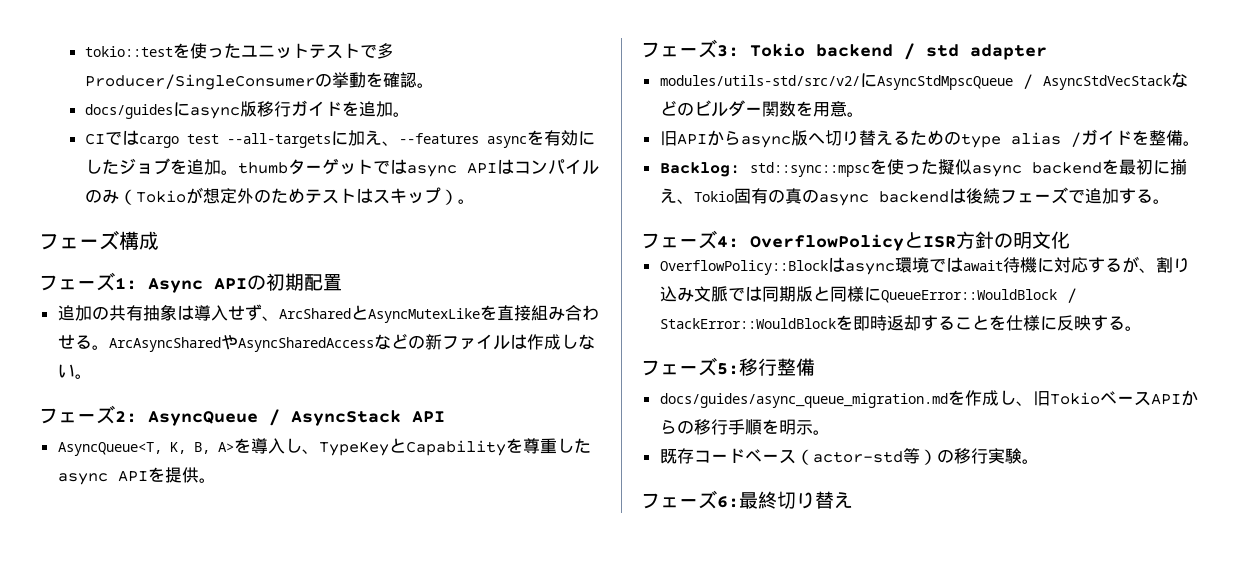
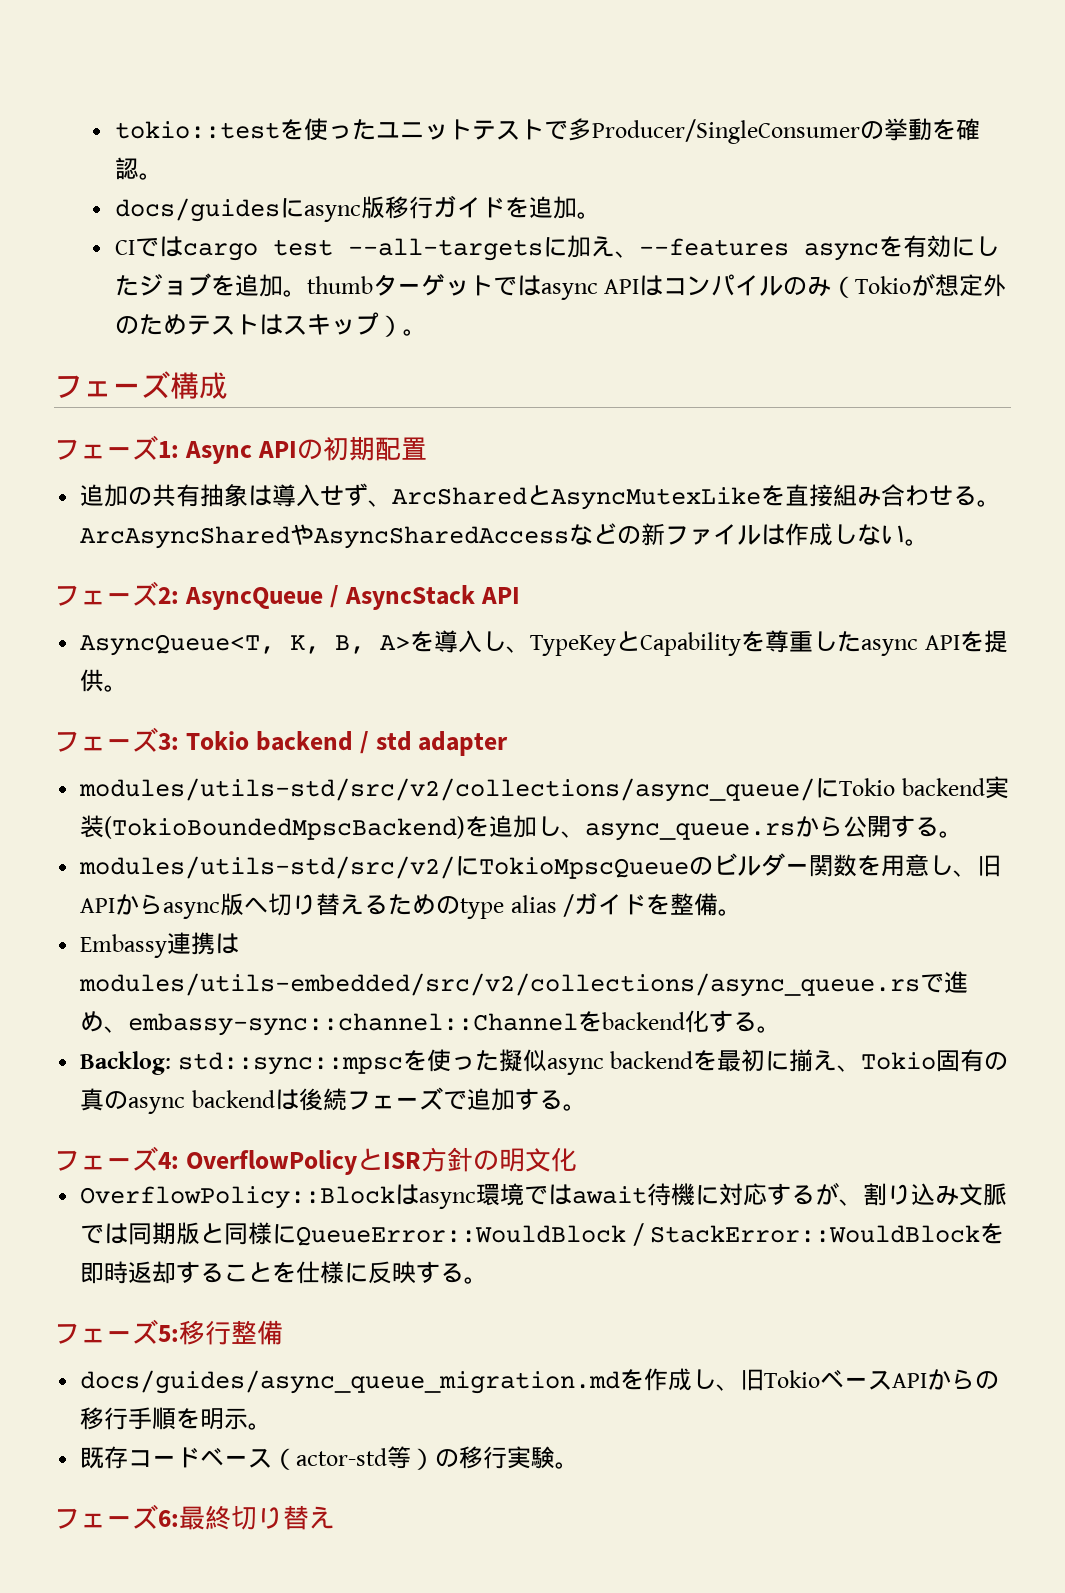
[659,72,1188,90] [659,100,677,116] modules/utils-std/src/v2/にAsyncStdMpscQueue / AsyncStdVecStackなど -> [79,776,1009,802] [80,815,964,841] [79,856,690,879] modules/utils-std/src/v2/collections/async_queue/にTokio backend実装(TokioBoundedMpscBackend)を追加し、async_queue.rsから公開する。 // modules/utils-std/src/v2/にTokioMpscQueue
[846,112,864,117] 。 // -> [929,855,978,877] し、
(1200, 143) none -> [80,932,240,958] [79,971,969,997] [80,1010,782,1036] // Embassy連携はmodules/utils-embedded/src/v2/collections/async_queue.rsで進め、embassy-sync::channel::Channelをbackend化する。

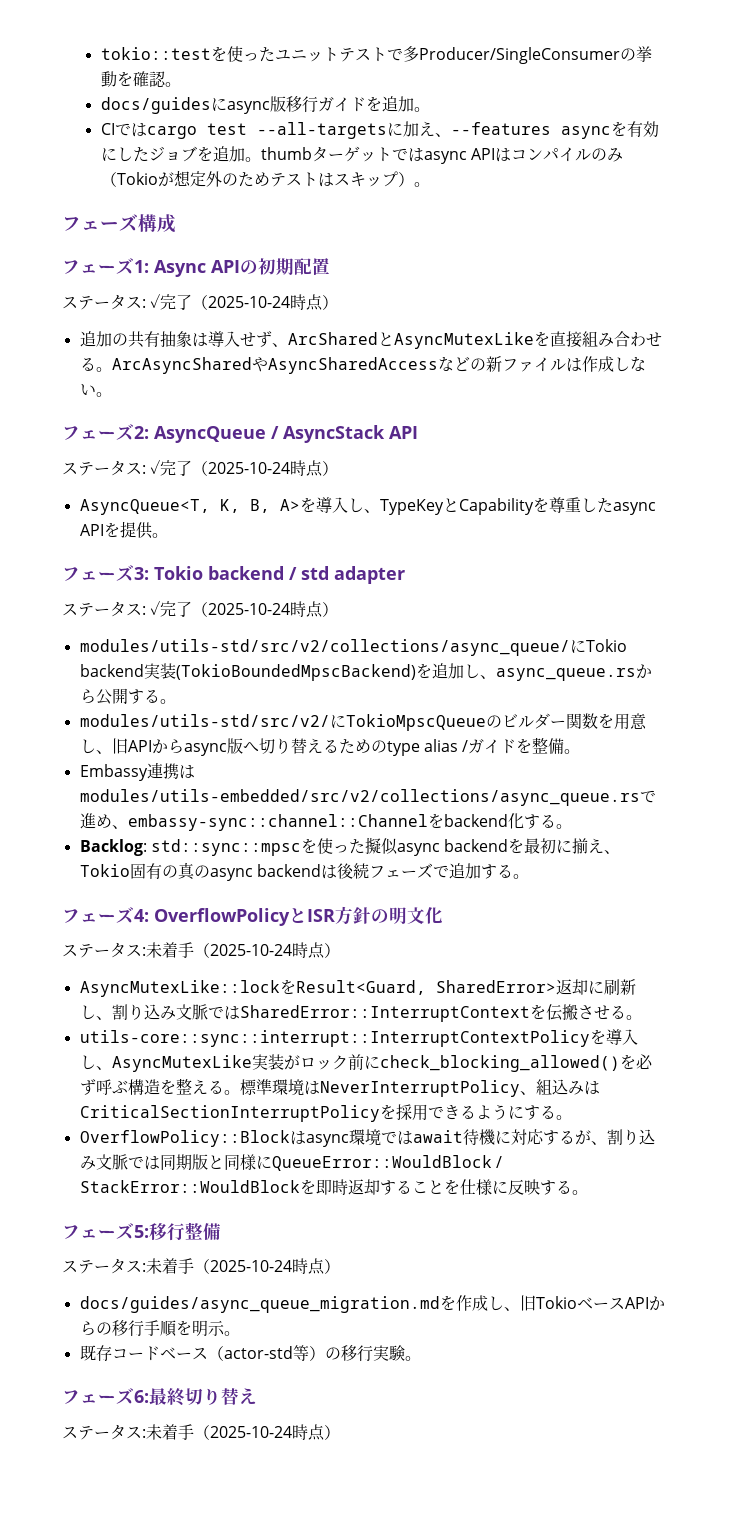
(427, 448) none -> [62,293,339,311] // ステータス: ✓完了（2025-10-24時点）
(520, 595) none -> [62,459,339,477] // ステータス: ✓完了（2025-10-24時点）
(509, 743) none -> [62,600,339,618] // ステータス: ✓完了（2025-10-24時点）
(577, 1159) none -> [62,942,340,959] [79,979,636,997] [79,1004,642,1022] [79,1029,638,1047] [79,1054,653,1072] [79,1078,600,1097] [79,1104,572,1122] // ステータス:未着手（2025-10-24時点） // AsyncMutexLike::lockをResult<Guard, SharedError>返却に刷新し、割り込み文脈ではSharedError::InterruptContextを伝搬させる。 // utils-core::sync::interrupt::InterruptContextPolicyを導入し、AsyncMutexLike実装がロック前にcheck_blocking_allowed()を必ず呼ぶ構造を整える。標準環境はNeverInterruptPolicy、組込みはCriticalSectionInterruptPolicyを採用できるようにする。
(283, 1332) none -> [62,1258,340,1275] // ステータス:未着手（2025-10-24時点）
(335, 1517) none -> [62,1424,340,1441] // ステータス:未着手（2025-10-24時点）

